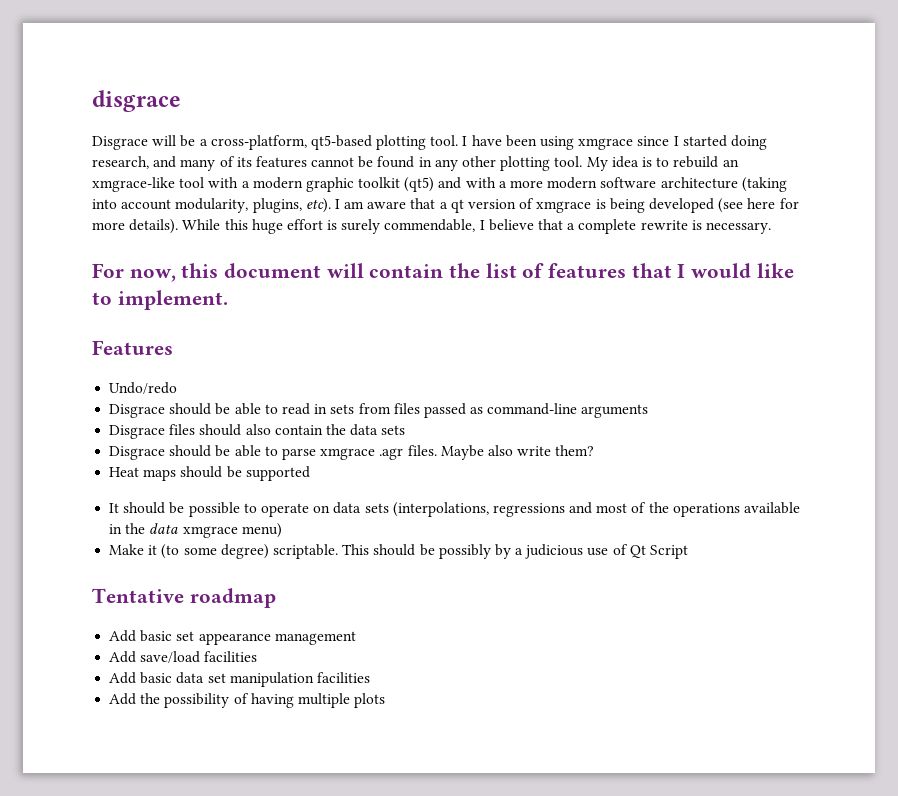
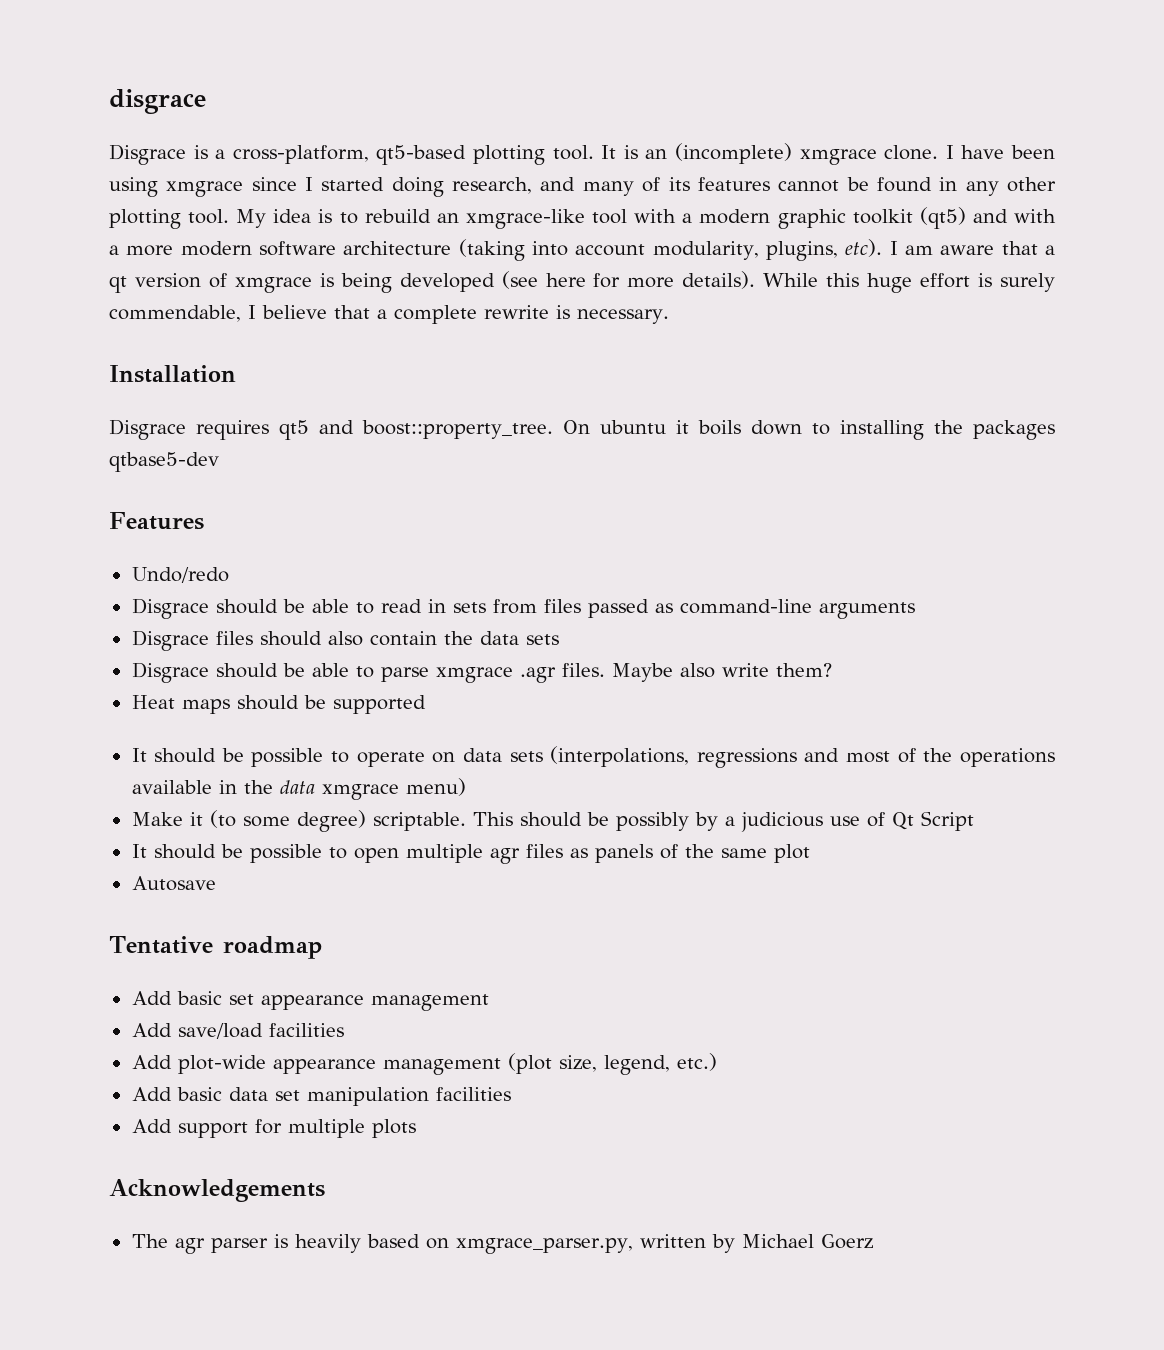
[152,135,196,147] will be -> [193,145,208,159] is
(459, 140) none -> [601,143,939,165] It is an (incomplete) xmgrace clone.
[92,263,794,282] [92,290,228,310] For now, this document will contain the list of features that I would like to implement. -> [109,365,236,383] [109,419,1055,440] [109,452,219,472] Installation // Disgrace requires qt5 and boost::property_tree. On ubuntu it boils down to installing the packages qtbase5-dev
(689, 552) none -> [131,844,810,864] [131,876,216,891] // It should be possible to open multiple agr files as panels of the same plot // Autosave
(258, 656) none -> [131,1053,717,1075] // Add plot-wide appearance management (plot size, legend, etc.)
[140,693,386,708] the possibility of having multiple plots -> [177,1119,416,1138] [109,1179,325,1202] [131,1234,873,1254] support for multiple plots // Acknowledgements // The agr parser is heavily based on xmgrace_parser.py, written by Michael Goerz

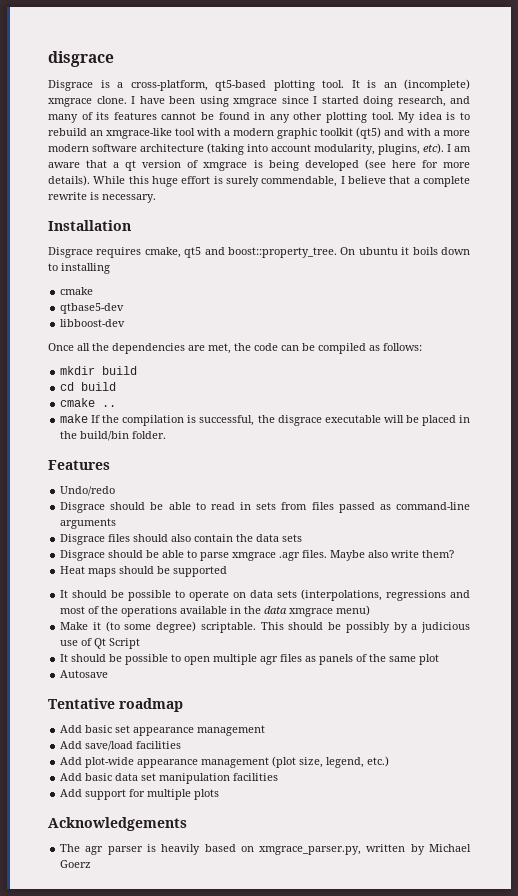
(269, 430) none -> [144,247,181,258] cmake,
[934,420,1055,440] [109,452,219,472] the packages qtbase5-dev -> [60,287,94,295] [60,303,125,314] [60,319,126,327] [48,343,422,354] [60,366,138,375] [60,382,117,391] [60,398,117,407] [60,414,470,426] [60,431,167,441] // cmake // qtbase5-dev // libboost-dev // Once all the dependencies are met, the code can be compiled as follows: // mkdir build // cd build // cmake .. // make If the compilation is successful, the disgrace executable will be placed in the build/bin folder.

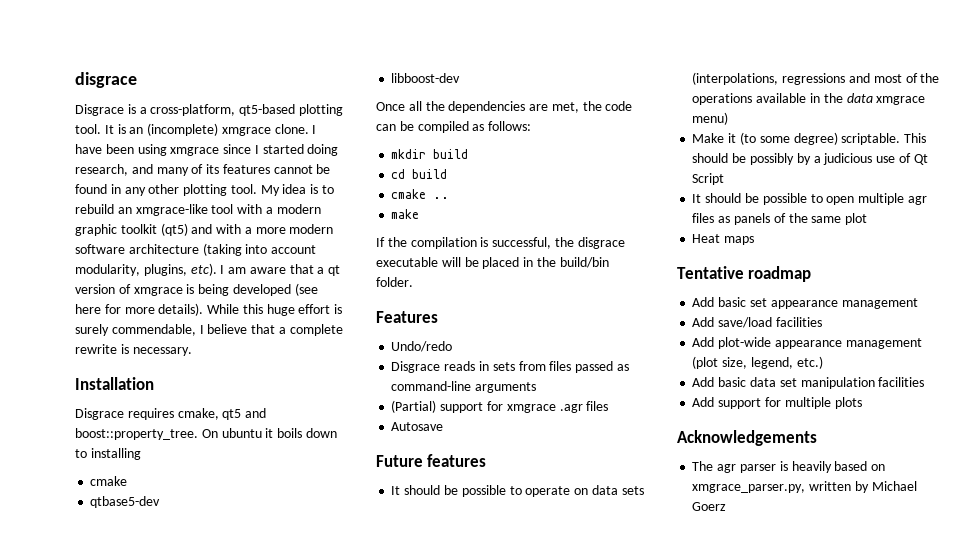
(89, 418) none -> (420, 214) //
[110,502,235,510] should be able to read -> [444,361,476,371] reads
[60,534,303,545] [60,550,455,561] [60,566,228,577] Disgrace files should also contain the data sets // Disgrace should be able to parse xmgrace .agr files. Maybe also write them? // Heat maps should be supported -> [391,400,609,413] [391,422,444,431] [376,454,487,467] (Partial) support for xmgrace .agr files // Autosave // Future features
[60,670,109,678] Autosave -> [692,234,755,245] Heat maps

